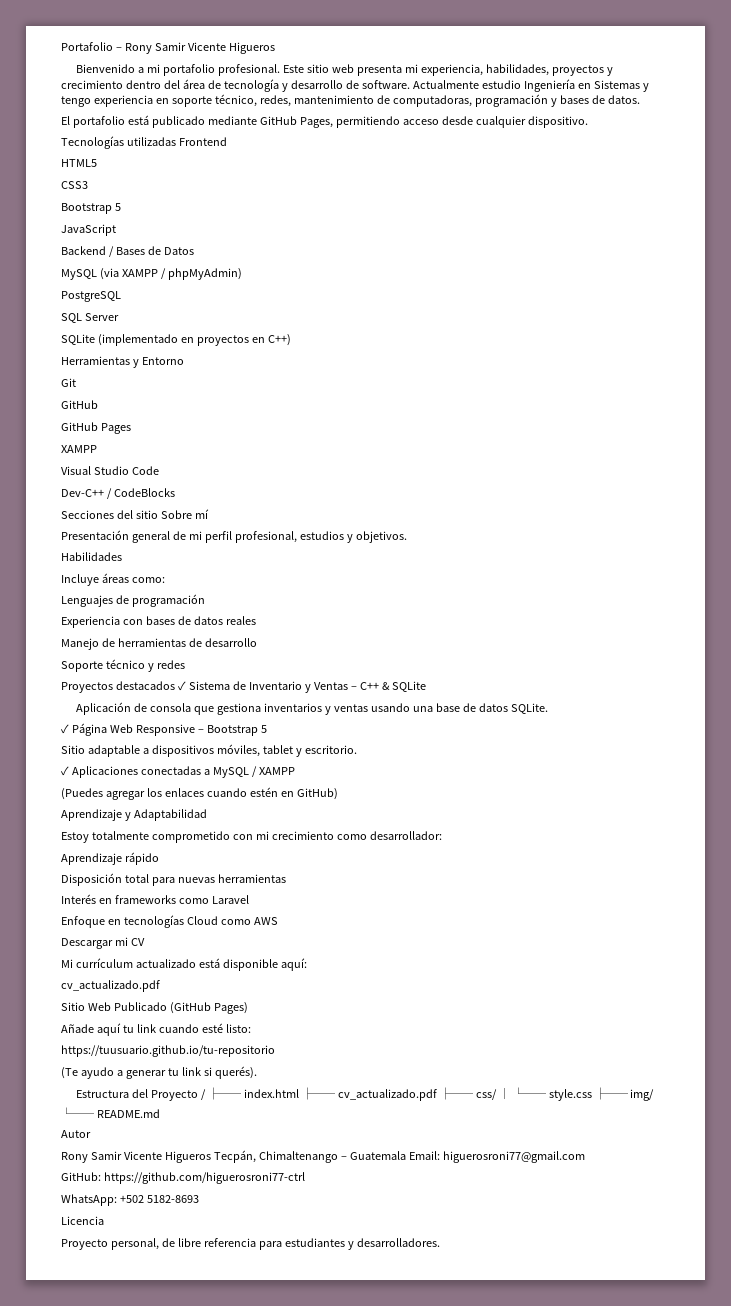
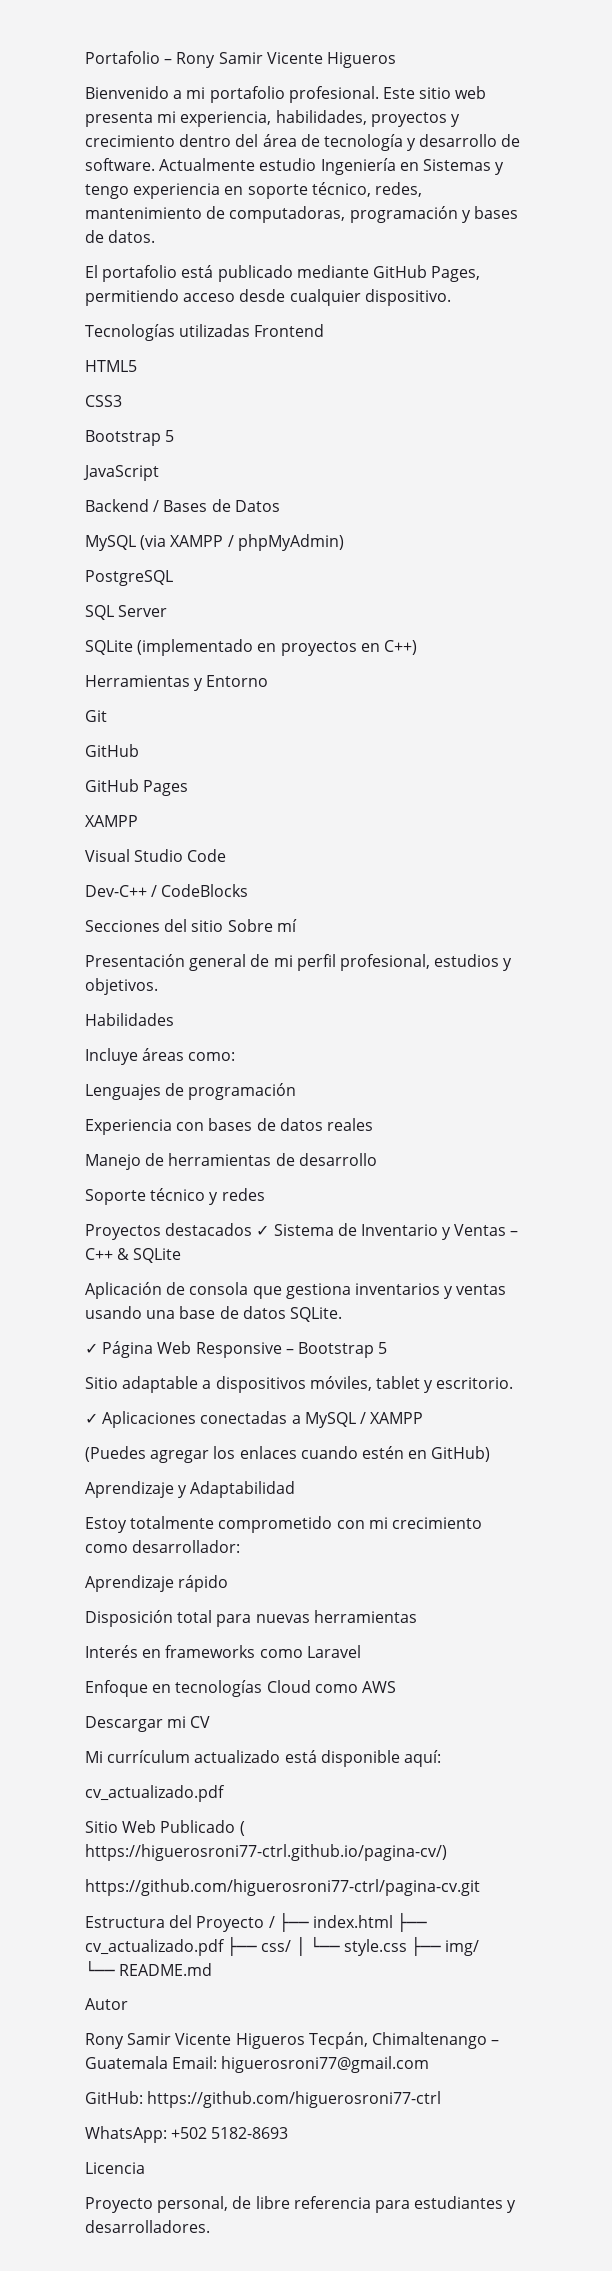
[169,1002,248,1014] [61,1023,251,1036] [61,1045,275,1057] [61,1066,257,1079] (GitHub Pages) // Añade aquí tu link cuando esté listo: // https://tuusuario.github.io/tu-repositorio // (Te ayudo a generar tu link si querés). -> [239,1821,245,1836] [85,1844,447,1861] [85,1879,480,1896] ( https://higuerosroni77-ctrl.github.io/pagina-cv/) // https://github.com/higuerosroni77-ctrl/pagina-cv.git

